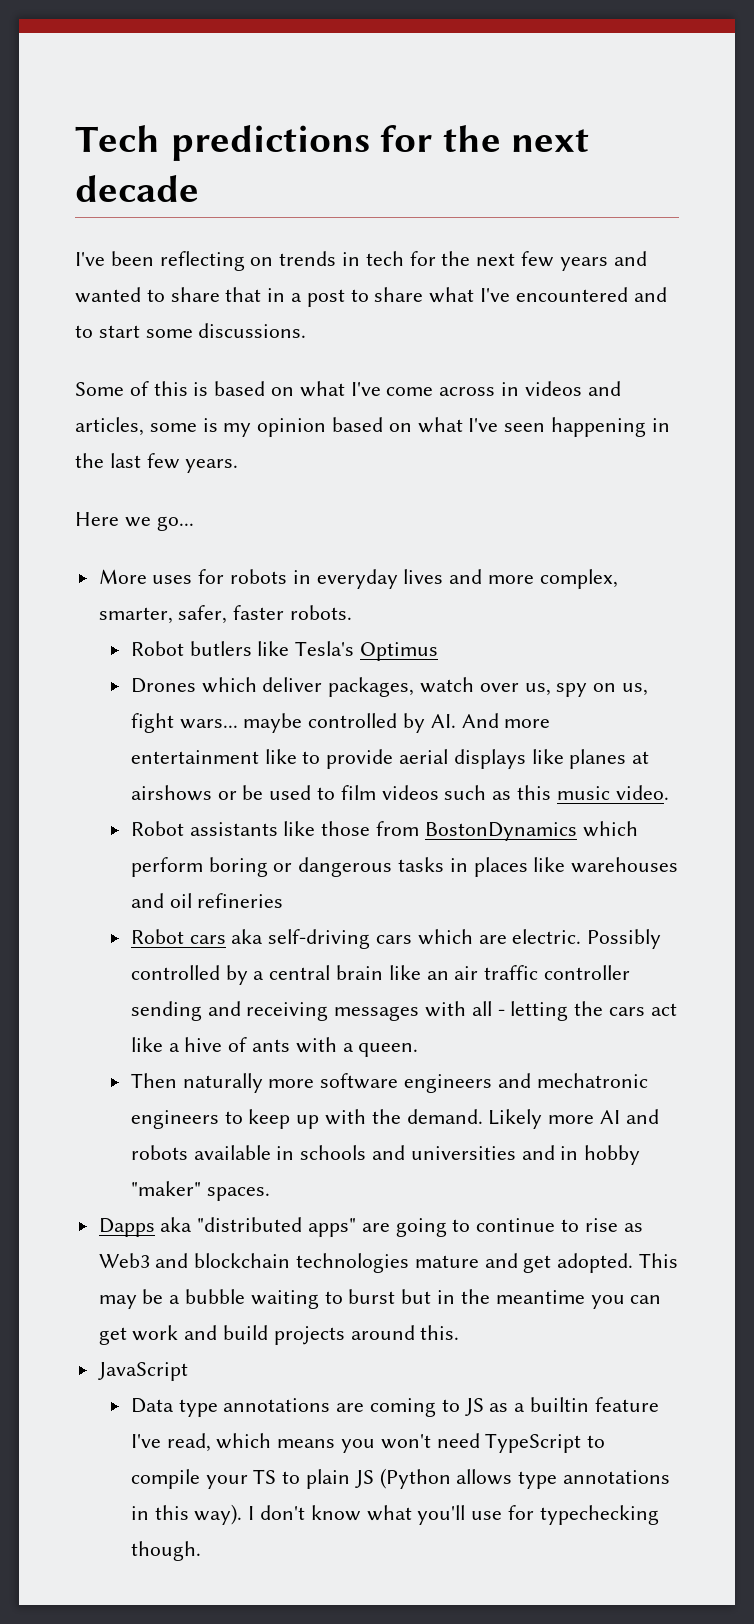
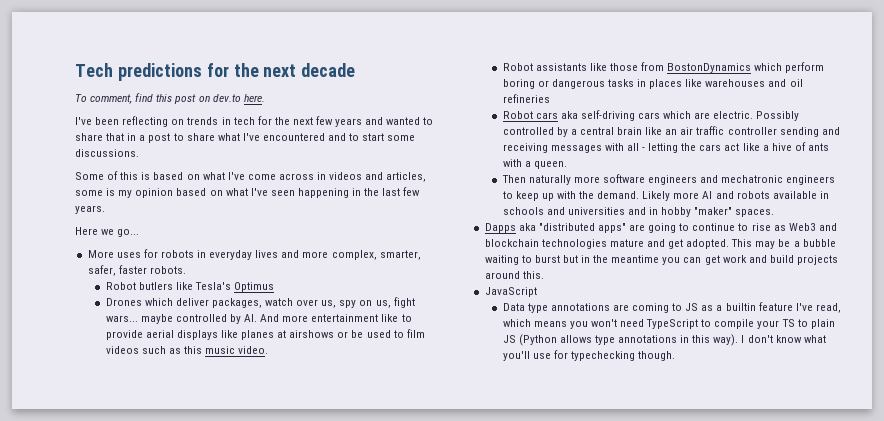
(199, 188) none -> [75,93,265,104] // To comment, find this post on dev.to here.

